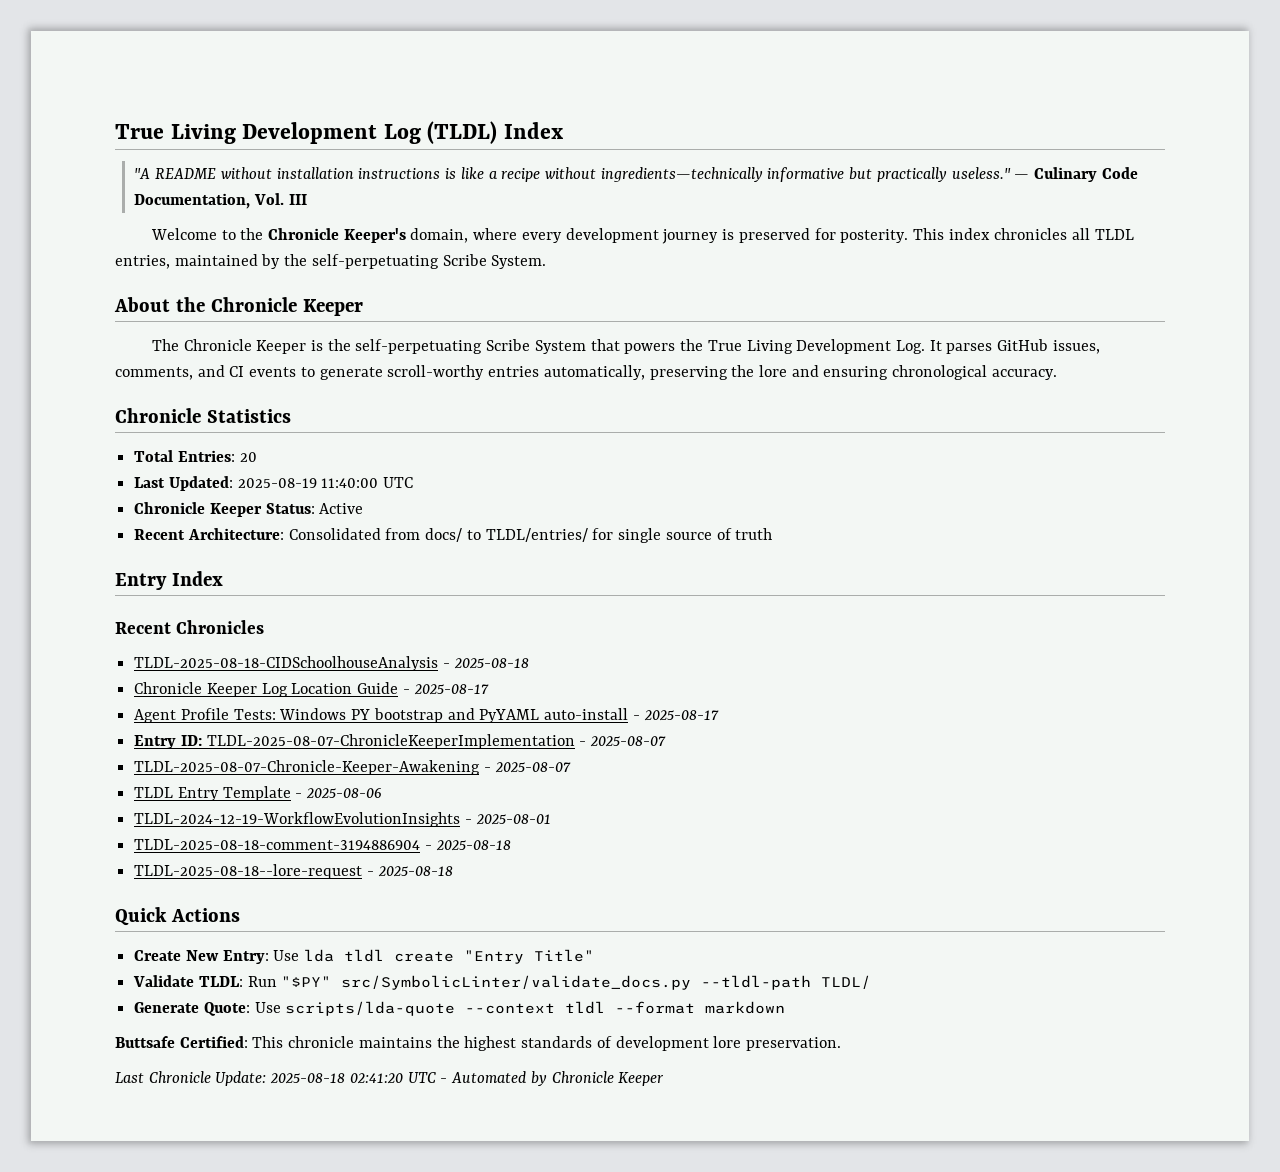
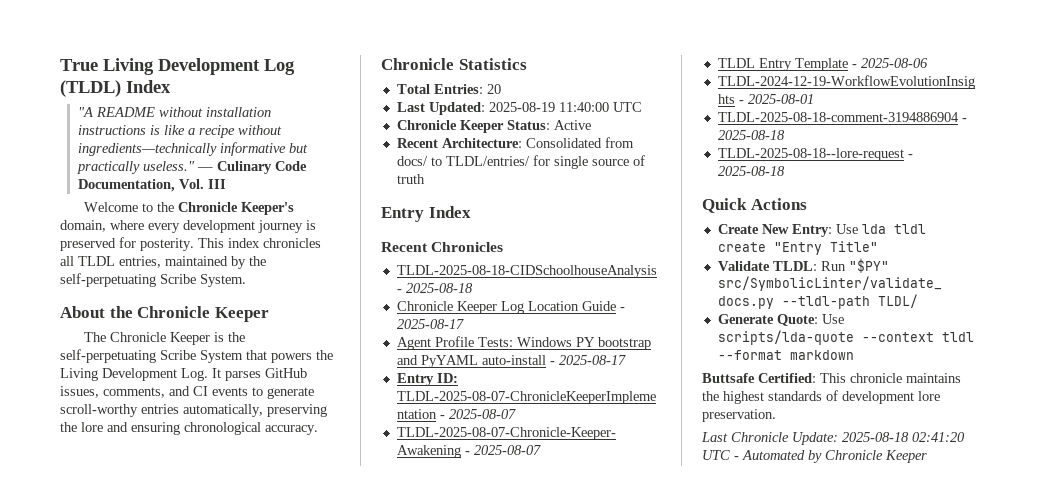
[707,340,742,351] True -> (333, 355) none

